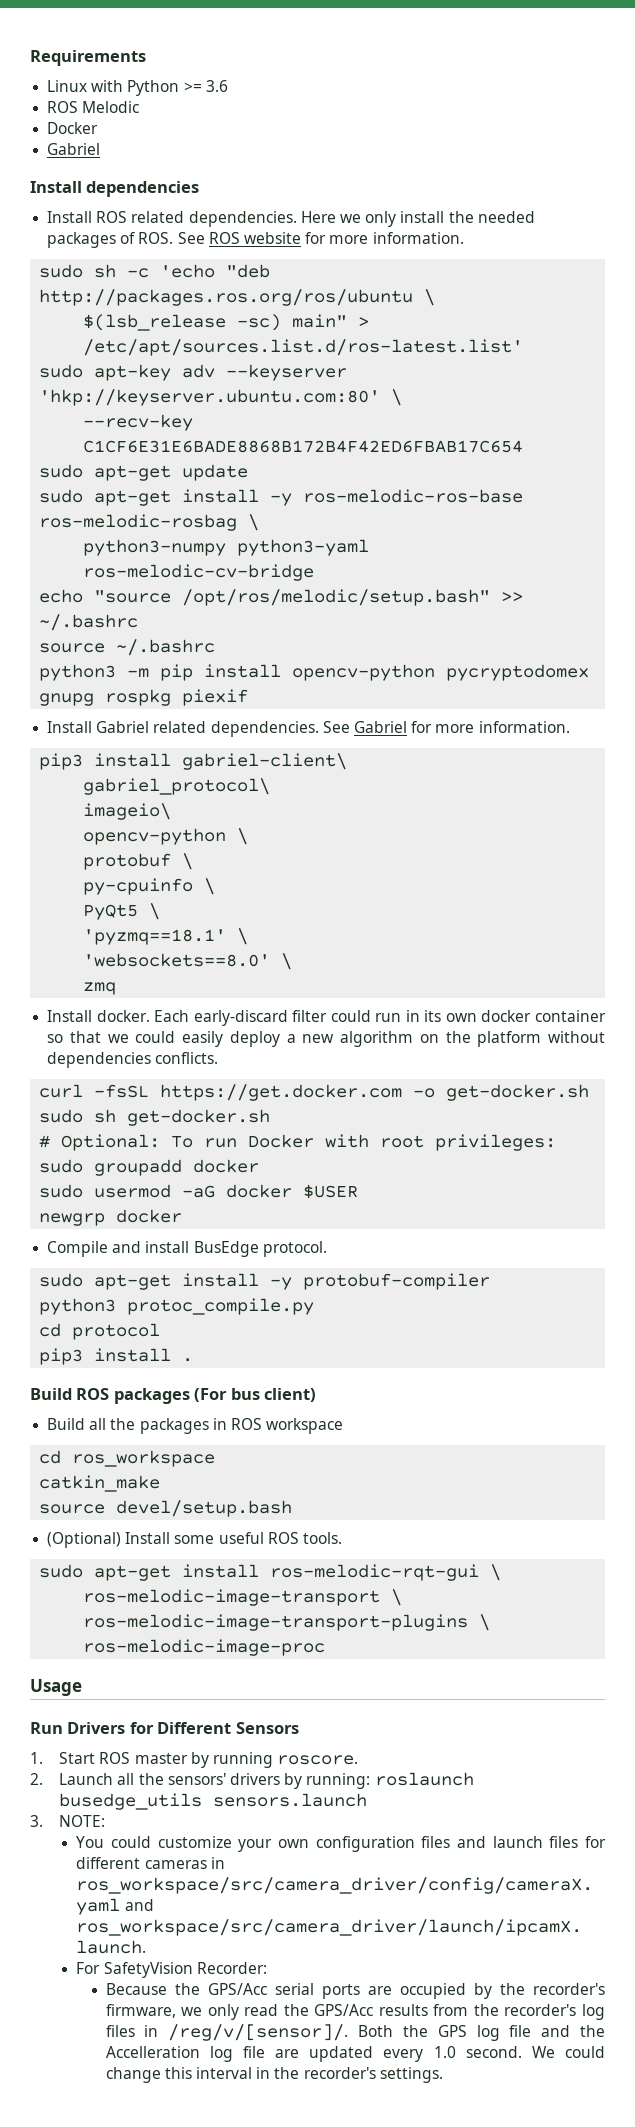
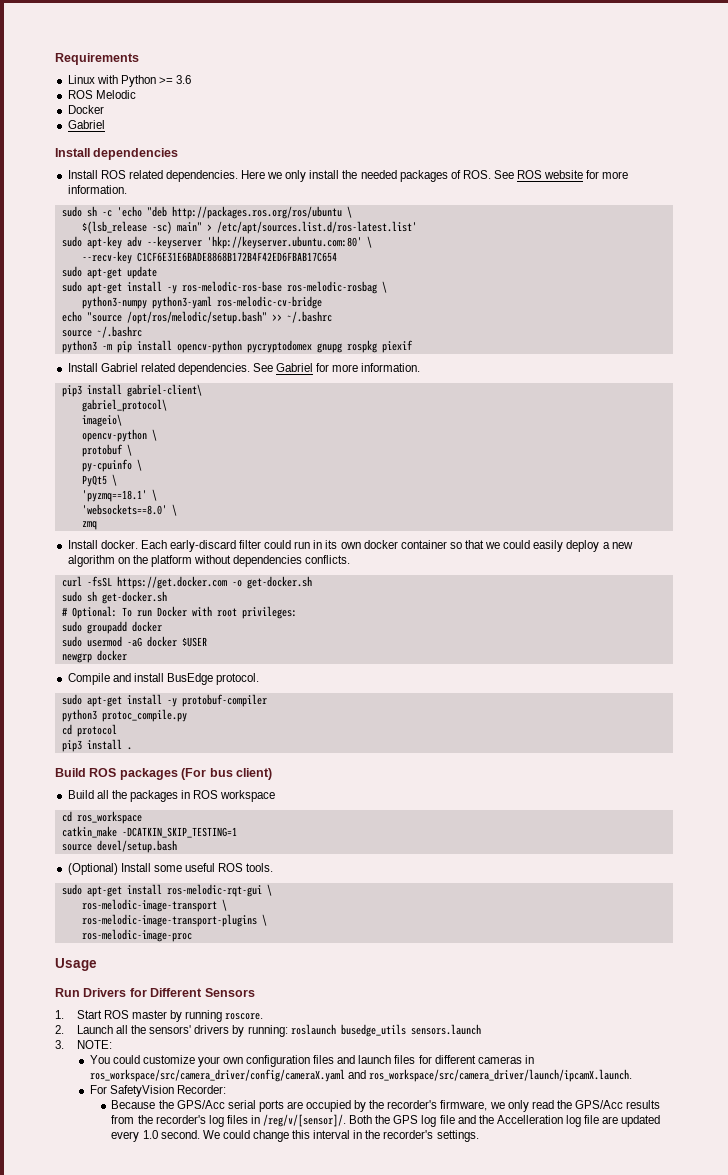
(161, 1483) none -> [121,827,237,838] -DCATKIN_SKIP_TESTING=1

